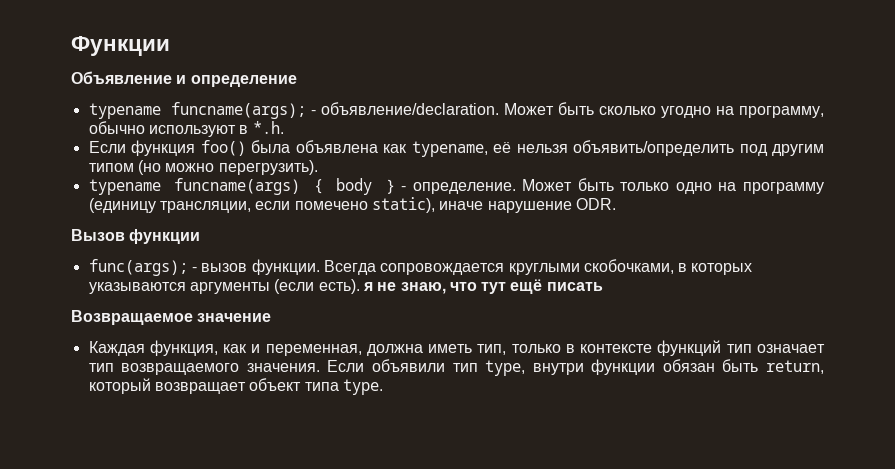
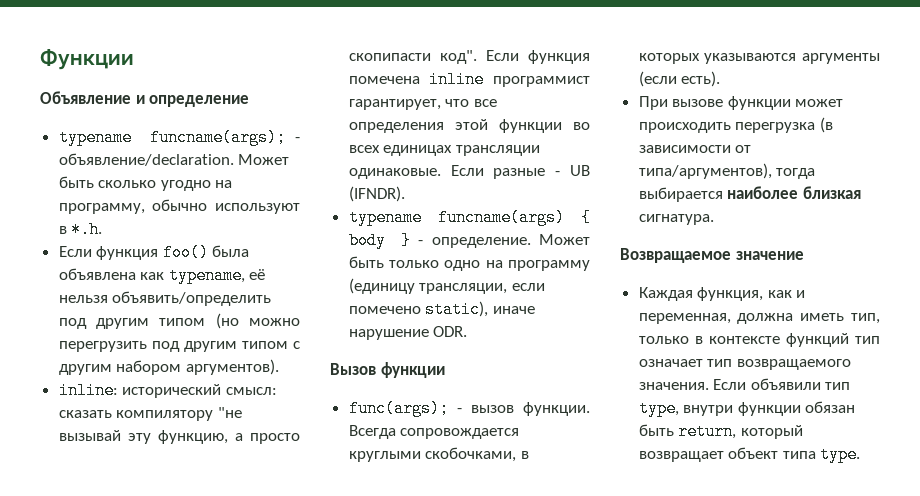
[218,160,318,175] перегрузить). -> [58,341,300,352] [58,359,279,375] [58,382,277,399] [58,407,242,421] [58,430,300,444] [348,50,590,64] [348,71,590,88] [348,99,497,110] [348,119,590,133] [348,145,540,156] [348,165,590,179] [348,186,405,202] перегрузить под другим типом с другим набором аргументов). // inline: исторический смысл: сказать компилятору "не вызывай эту функцию, а просто скопипасти код". Если функция помечена inline программист гарантирует, что все определения этой функции во всех единицах трансляции одинаковые. Если разные - UB (IFNDR).
[362,279,603,294] я не знаю, что тут ещё писать -> [638,96,844,110] [638,117,833,133] [638,145,752,153] [638,163,816,179] [638,186,861,202] [638,214,714,225] // При вызове функции может происходить перегрузка (в зависимости от типа/аргументов), тогда выбирается наиболее близкая сигнатура.

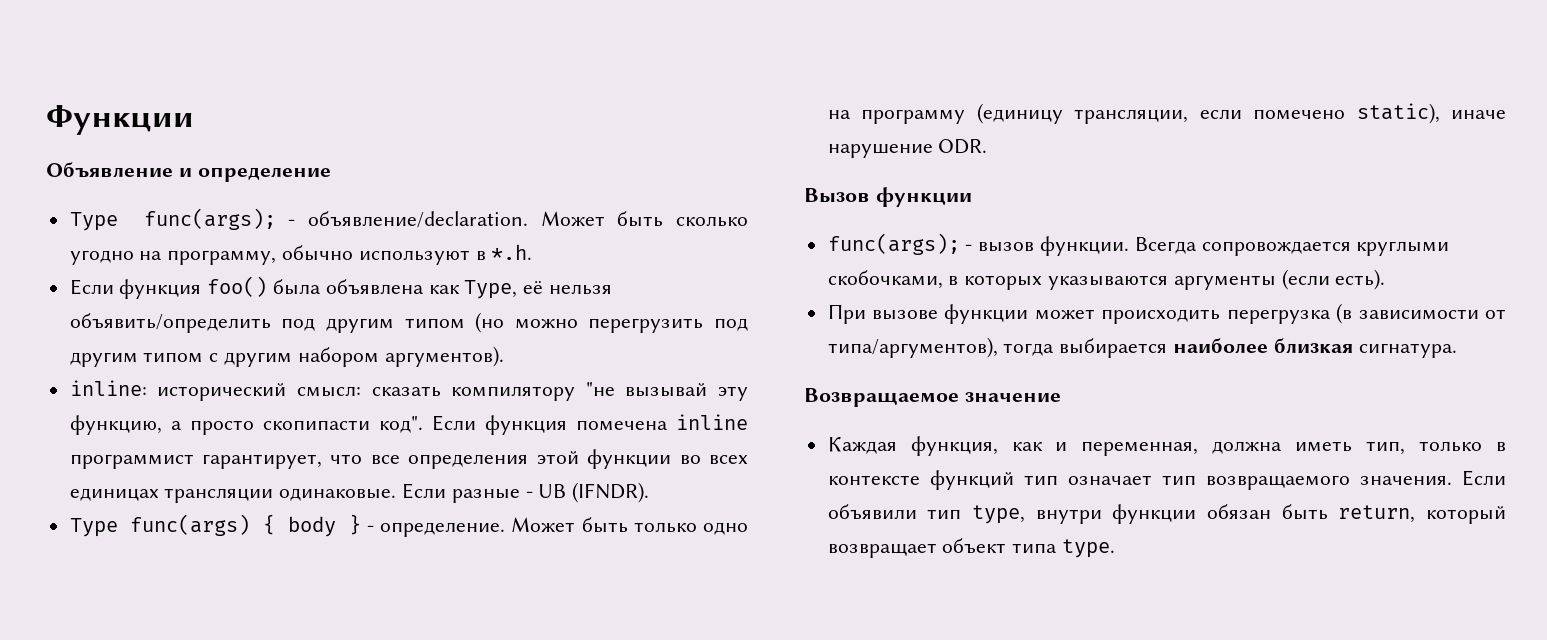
[58,129,287,146] typename funcname(args); -> [69,208,276,231] Type func(args);
[168,267,245,284] typename, -> [464,280,518,299] Type,
[348,209,565,226] typename funcname(args) -> [69,514,251,537] Type func(args)

